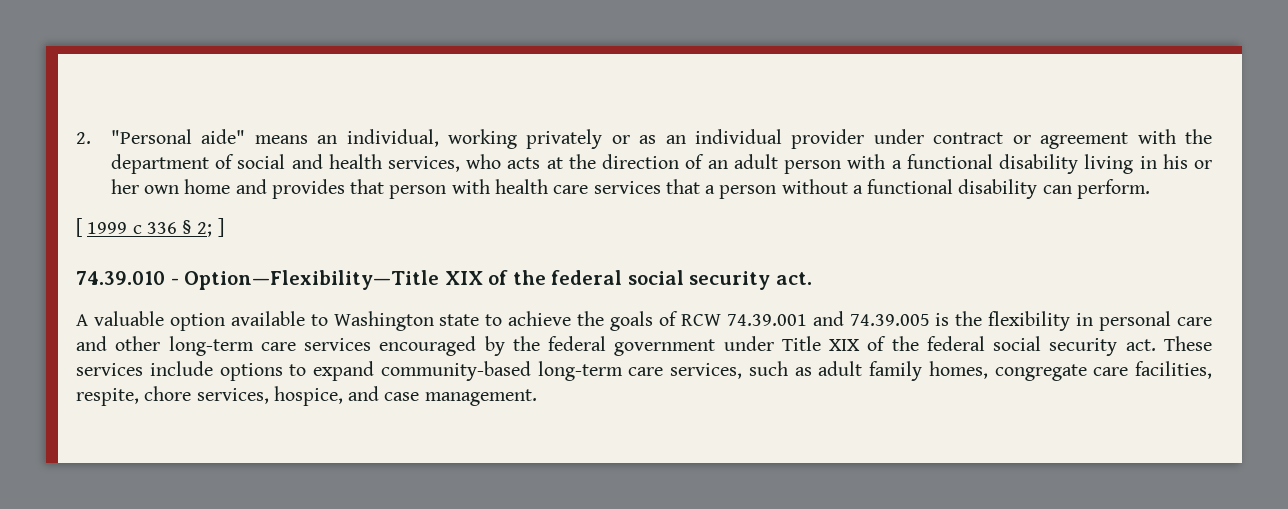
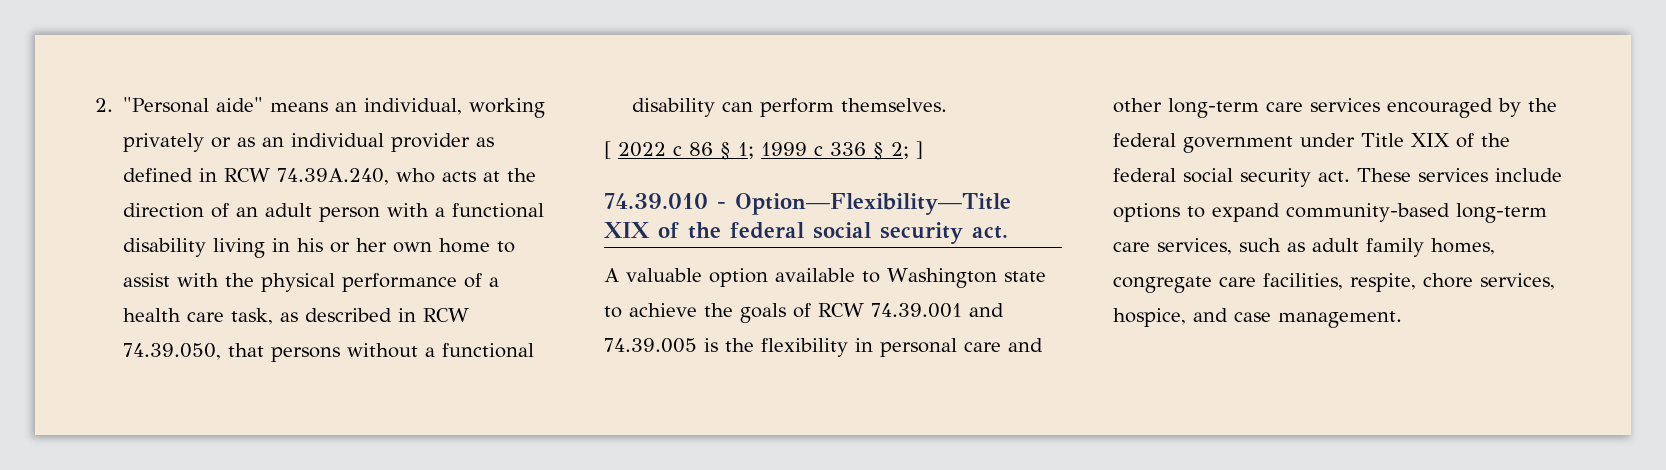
[873,129,1212,149] [110,154,461,174] under contract or agreement with the department of social and health services, -> [476,137,495,147] [123,168,390,185] as defined in RCW 74.39A.240,
[235,179,777,199] and provides that person with health care services that a person -> [497,241,516,253] [123,273,500,292] [123,308,470,325] [123,343,341,362] to assist with the physical performance of a health care task, as described in RCW 74.39.050, that persons
[1076,179,1150,199] perform. -> [760,98,948,117] perform themselves.
(82, 227) none -> [618,142,754,160] 2022 c 86 § 1;

